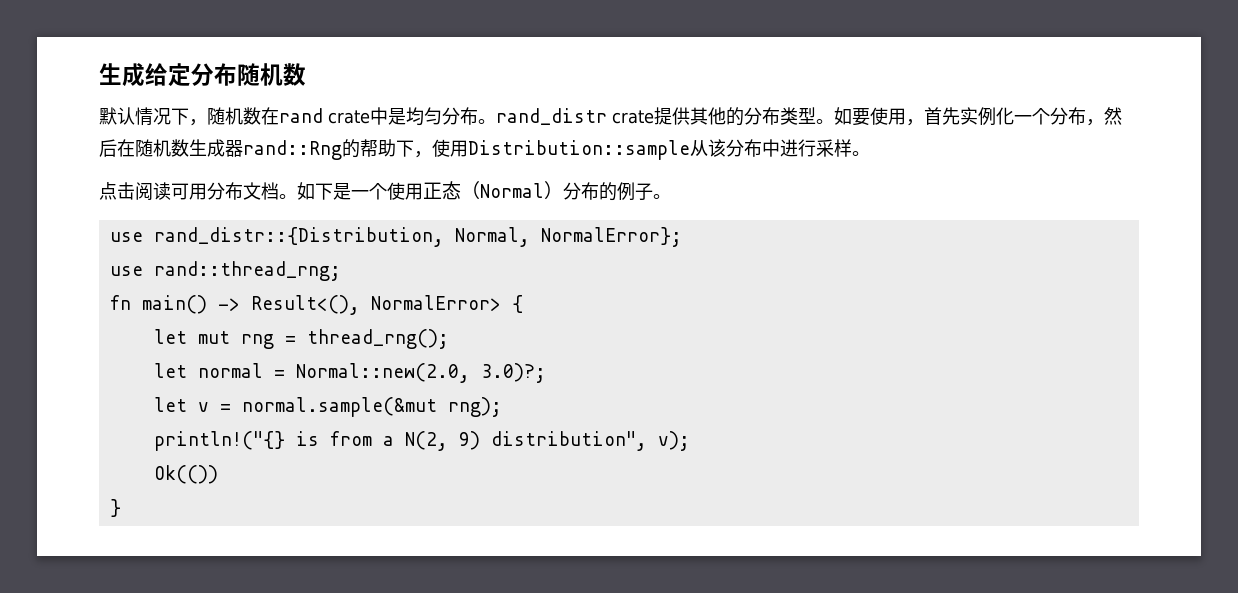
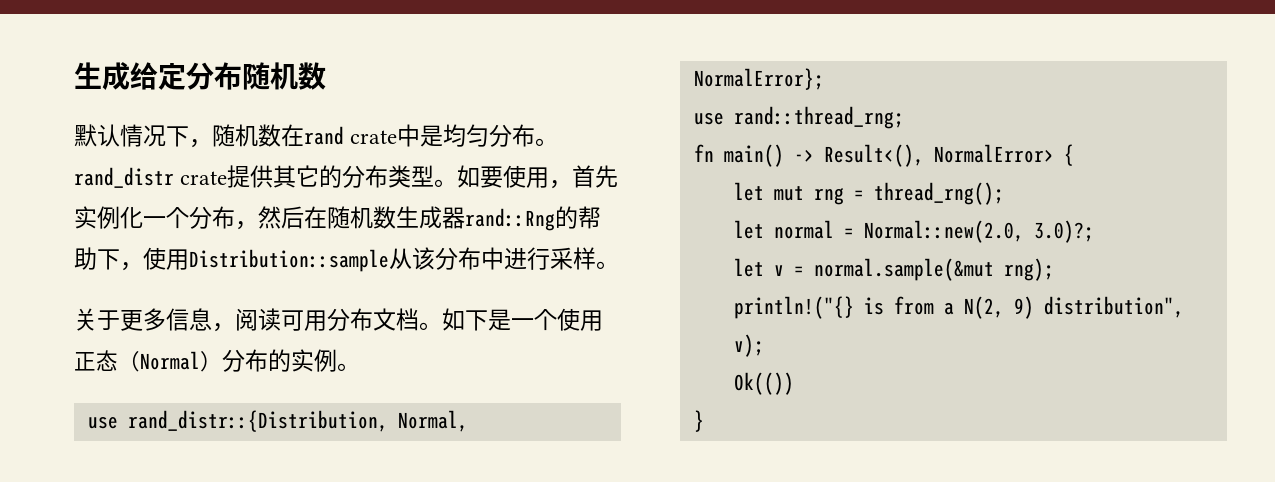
[708,107,726,125] 他 -> [296,165,320,187] 它
[99,182,135,200] 点击 -> [74,308,235,332] 关于更多信息，
[617,182,653,201] 例子 -> [291,349,337,372] 实例

